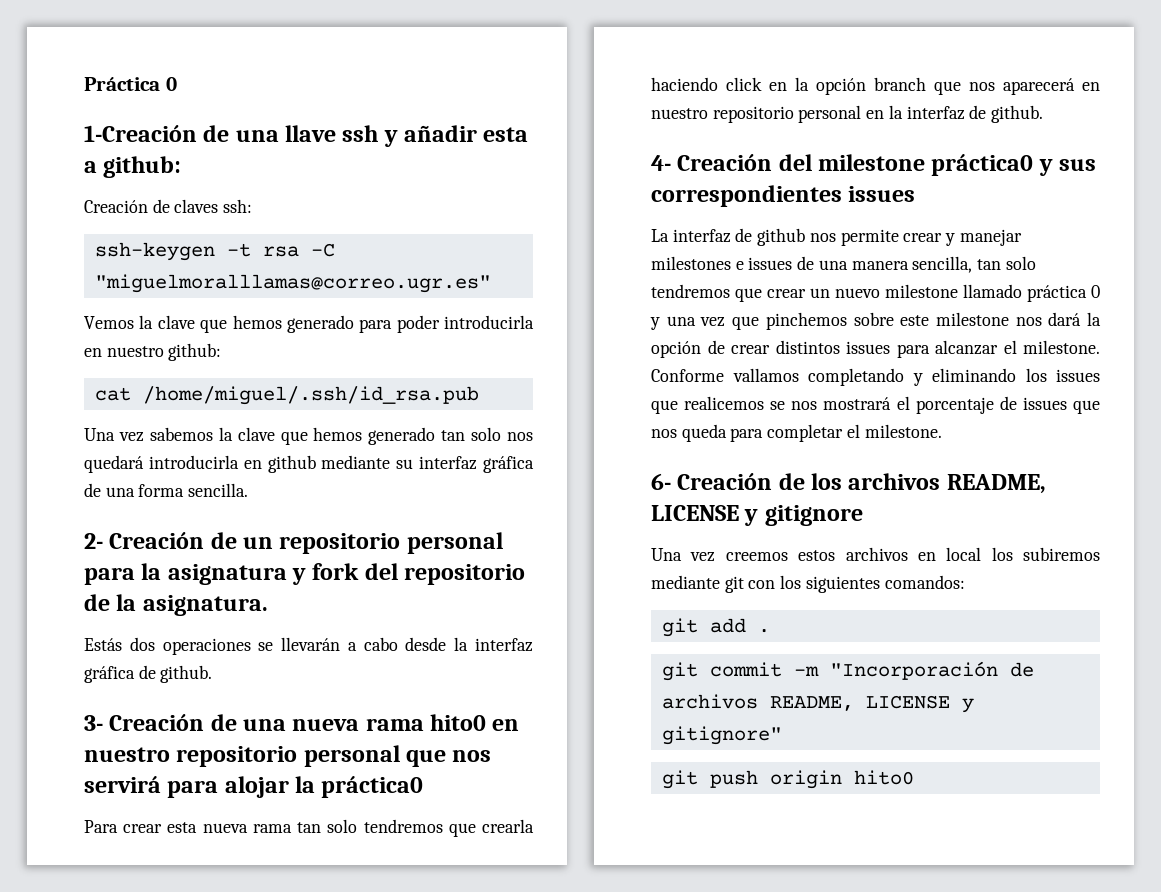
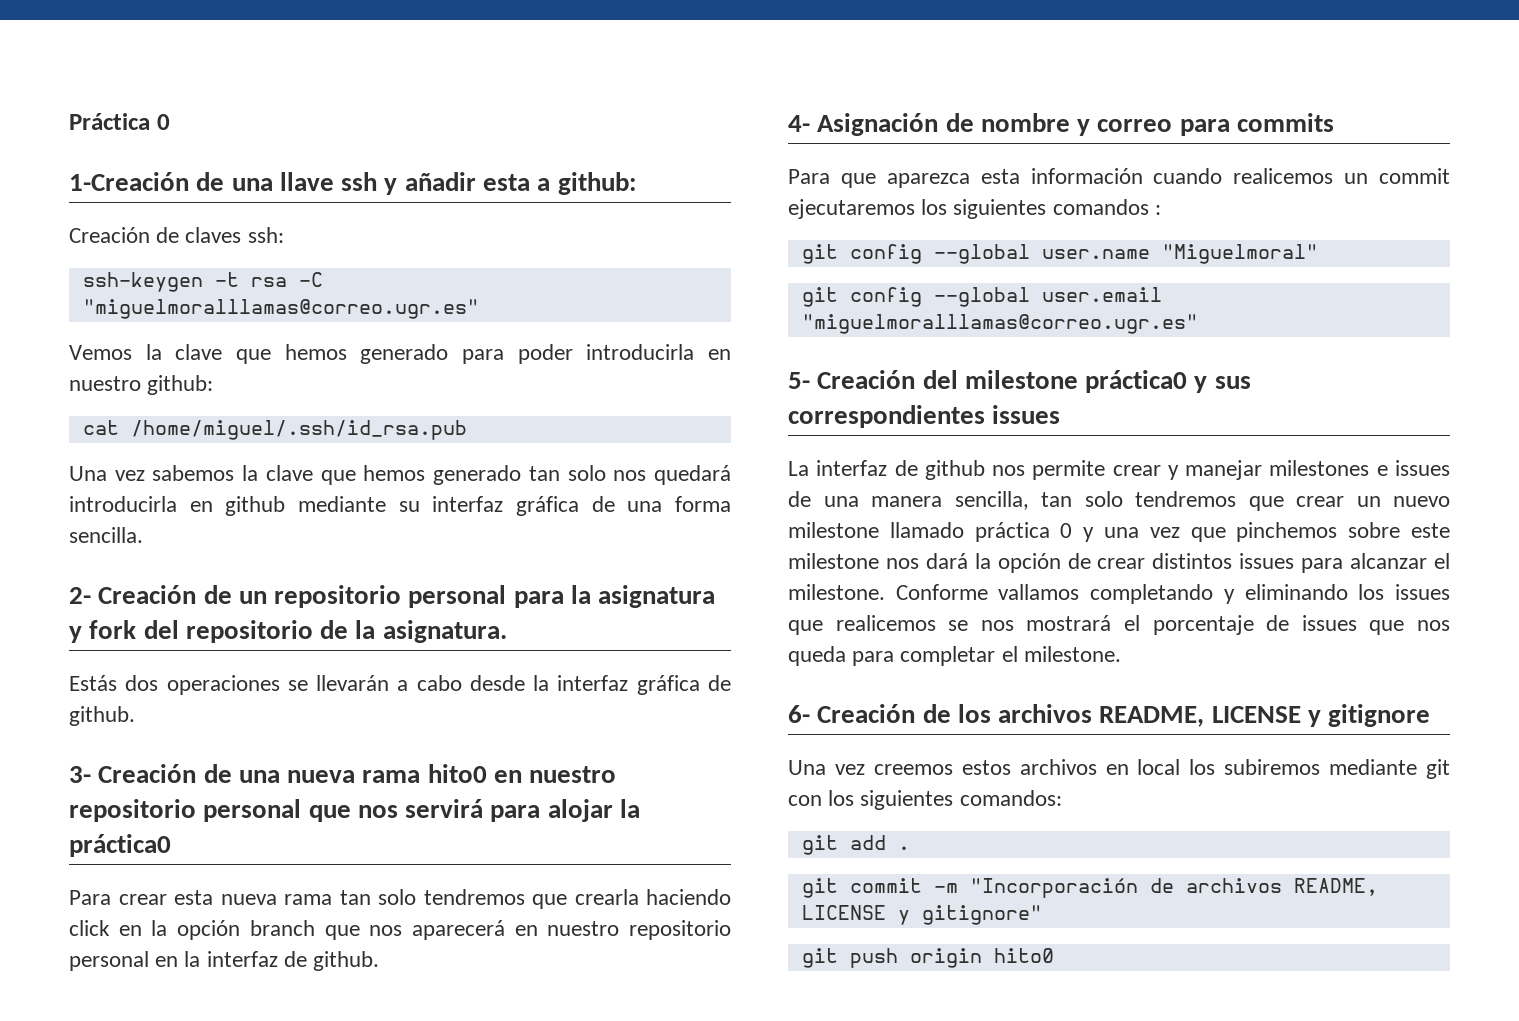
(671, 163) none -> [817,113,1335,136] [788,168,1450,188] [788,199,1161,219] [801,244,1318,264] [801,287,1162,307] [801,314,1198,334] [788,372,810,389] Asignación de nombre y correo para commits // Para que aparezca esta información cuando realicemos un commit ejecutaremos los siguientes comandos : // git config --global user.name "Miguelmoral" // git config --global user.email "miguelmoralllamas@correo.ugr.es" // 5-

